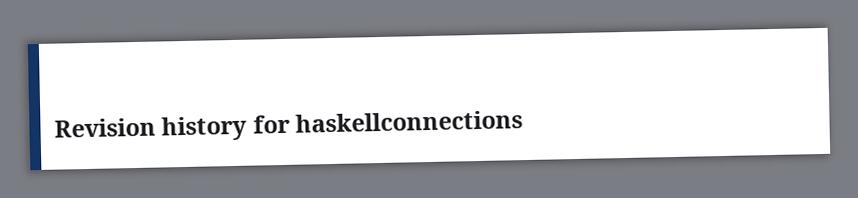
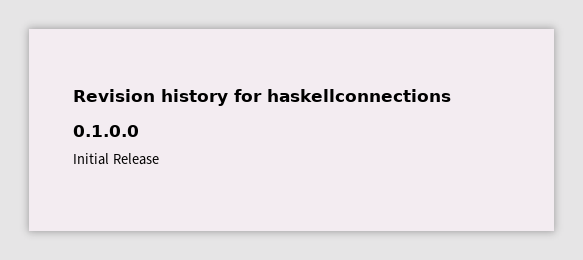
(524, 121) none -> [73,125,139,137] [73,153,159,165] // 0.1.0.0 // Initial Release

